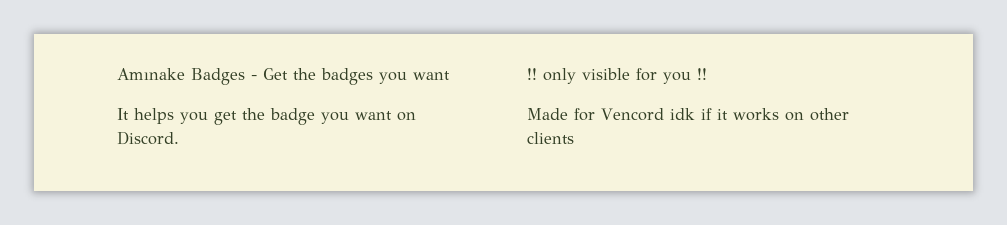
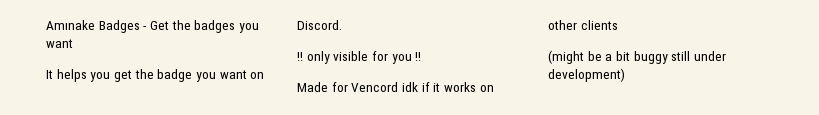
(574, 138) none -> [548,50,726,64] [548,68,625,82] // (might be a bit buggy still under development)

